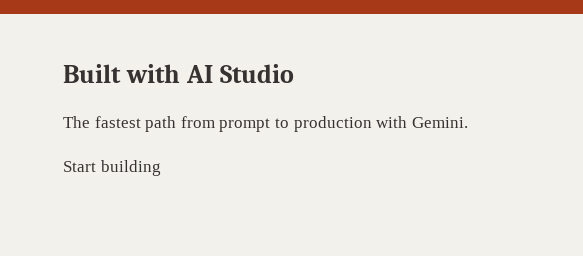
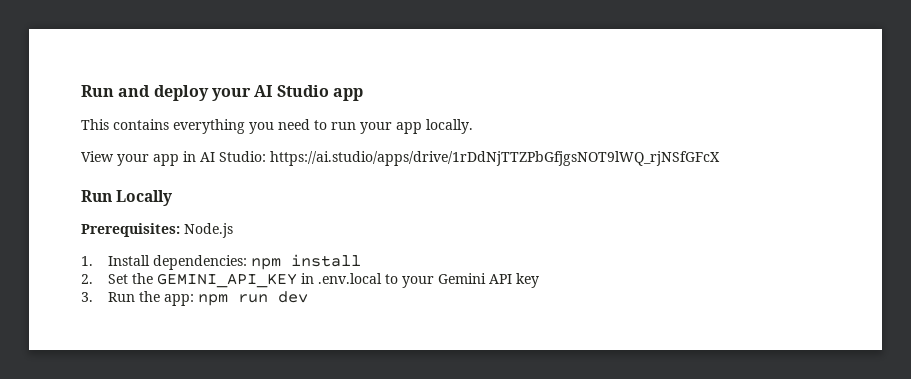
[63,64,294,83] [63,116,468,132] [63,160,161,176] Built with AI Studio // The fastest path from prompt to production with Gemini. // Start building -> [81,85,363,101] [81,119,473,134] [81,151,720,166] [81,190,173,206] [81,223,233,238] [81,254,361,270] [81,273,539,288] [81,291,308,306] Run and deploy your AI Studio app // This contains everything you need to run your app locally. // View your app in AI Studio: https://ai.studio/apps/drive/1rDdNjTTZPbGfjgsNOT9lWQ_rjNSfGFcX // Run Locally // Prerequisites: Node.js // 1. Install dependencies: npm install // 2. Set the GEMINI_API_KEY in .env.local to your Gemini API key // 3. Run the app: npm run dev

